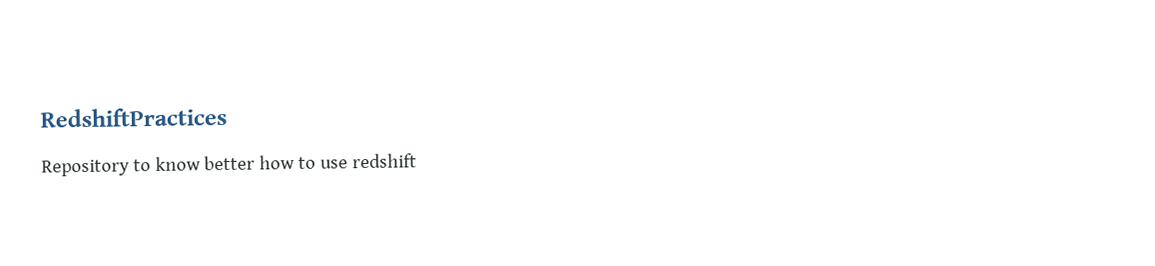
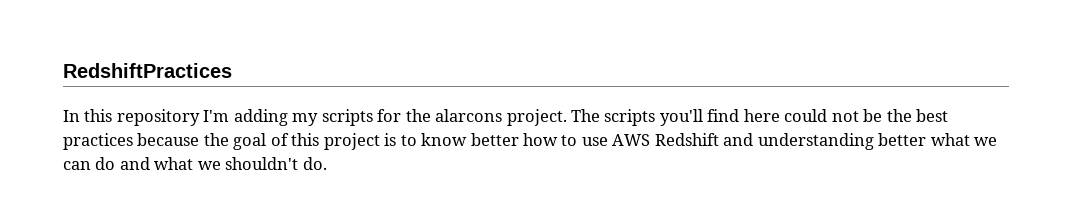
[41,159,130,177] Repository -> [63,109,949,126] [63,133,397,150] In this repository I'm adding my scripts for the alarcons project. The scripts you'll find here could not be the best practices because the goal of this project is
[351,153,417,169] redshift -> [612,133,998,150] [63,157,327,170] AWS Redshift and understanding better what we can do and what we shouldn't do.

